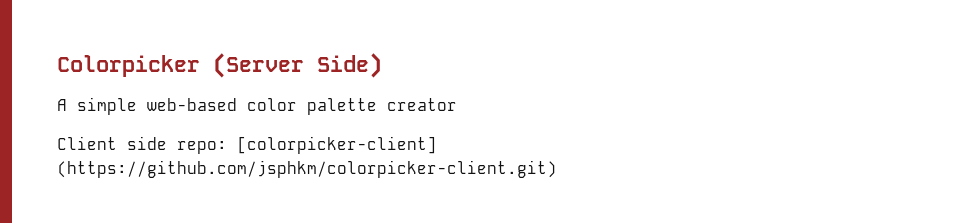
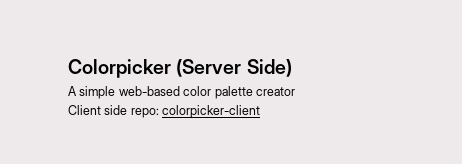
[237,136,437,154] [57,160,557,178] [colorpicker-client] (https://github.com/jsphkm/colorpicker-client.git) -> [162,105,261,118] colorpicker-client

